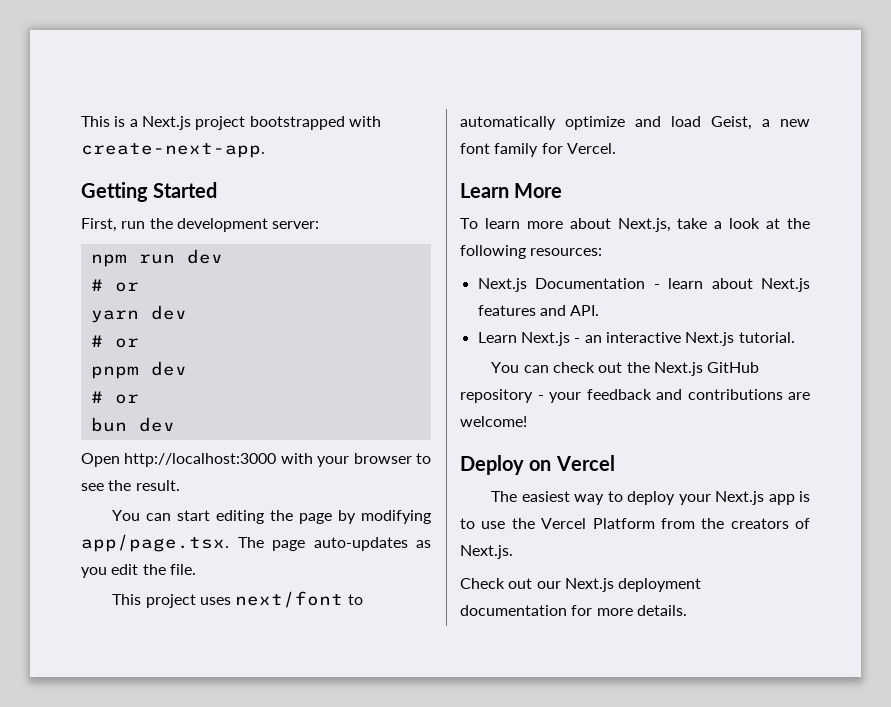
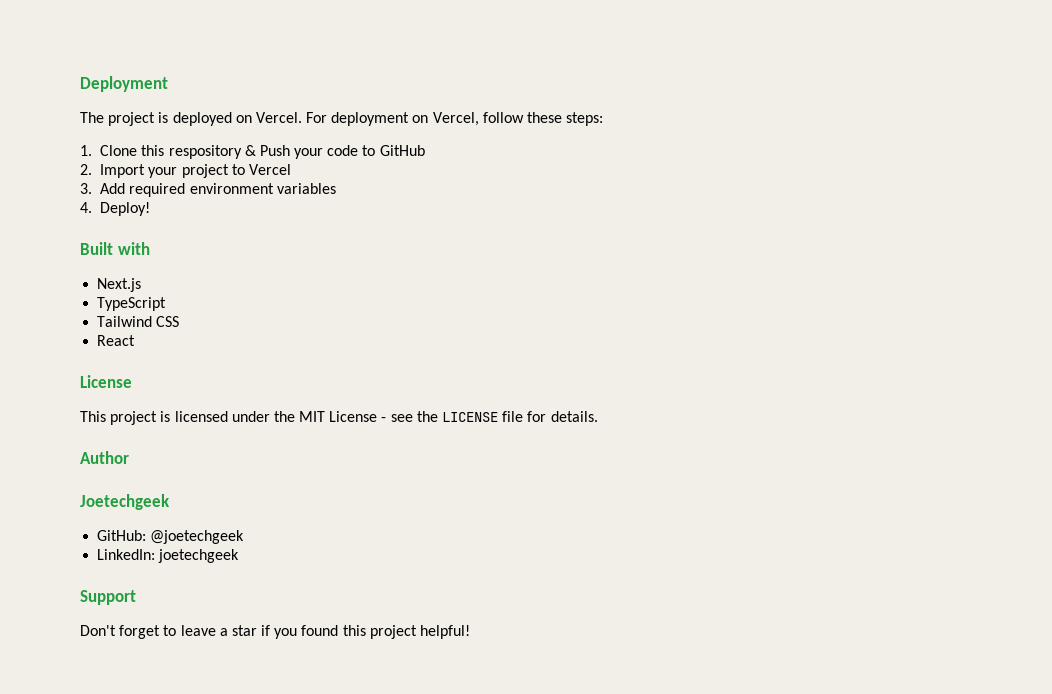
[81,116,381,130] [81,143,265,158] [81,182,218,202] [81,218,320,232] [90,249,223,267] [90,279,139,292] [90,305,187,323] [90,335,139,348] [90,361,187,379] [90,391,139,404] [90,417,175,432] [81,453,431,467] [81,480,180,491] [112,510,431,524] [81,534,431,552] [81,564,196,578] [112,591,363,608] [460,116,810,130] [460,143,616,157] [460,183,563,198] [460,218,810,232] [460,245,603,259] [477,278,810,292] [477,305,600,316] [477,332,795,346] [491,362,760,376] [460,389,810,403] [460,416,527,427] [460,455,615,475] [491,491,810,505] [460,518,810,529] [460,545,513,559] [460,578,702,592] [460,605,687,616] This is a Next.js project bootstrapped with create-next-app. // Getting Started // First, run the development server: // npm run dev // # or // yarn dev // # or // pnpm dev // # or // bun dev // Open http://localhost:3000 with your browser to see the result. // You can start editing the page by modifying app/page.tsx. The page auto-updates as you edit the file. // This project uses next/font to automatically optimize and load Geist, a new font family for Vercel. // Learn More // To learn more about Next.js, take a look at the following resources: // Next.js Documentation - learn about Next.js features and API. // Learn Next.js - an interactive Next.js tutorial. // You can check out the Next.js GitHub repository - your feedback and contributions are welcome! // Deploy on Vercel // The easiest way to deploy your Next.js app is to use the Vercel Platform from the creators of Next.js. // Check out our Next.js deployment documentation for more details. -> [80,76,168,92] [80,112,604,126] [80,145,425,159] [80,164,291,178] [80,183,336,197] [80,202,151,216] [80,242,150,255] [97,278,142,292] [97,297,167,311] [97,316,180,327] [97,335,136,346] [80,375,132,388] [80,411,598,425] [80,451,129,464] [80,494,170,510] [97,530,245,544] [97,549,240,563] [80,590,136,605] [80,625,471,639] Deployment // The project is deployed on Vercel. For deployment on Vercel, follow these steps: // 1. Clone this respository & Push your code to GitHub // 2. Import your project to Vercel // 3. Add required environment variables // 4. Deploy! // Built with // Next.js // TypeScript // Tailwind CSS // React // License // This project is licensed under the MIT License - see the LICENSE file for details. // Author // Joetechgeek // GitHub: @joetechgeek // LinkedIn: joetechgeek // Support // Don't forget to leave a star if you found this project helpful!

